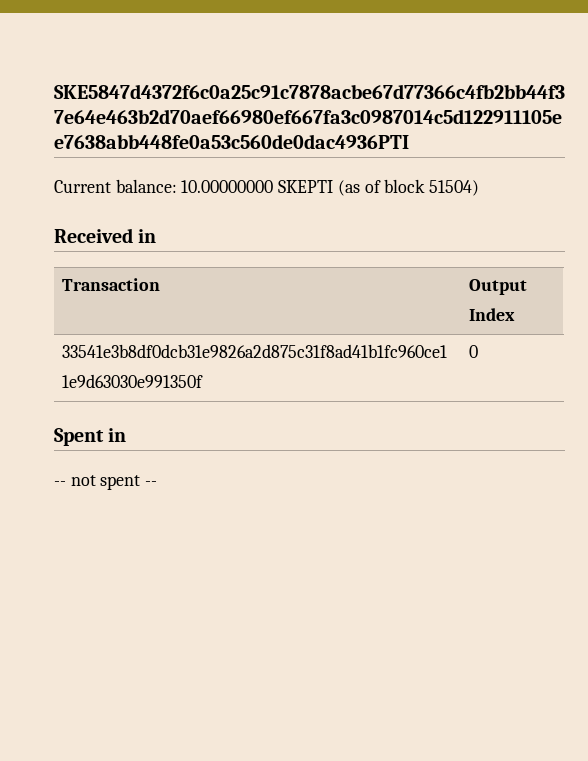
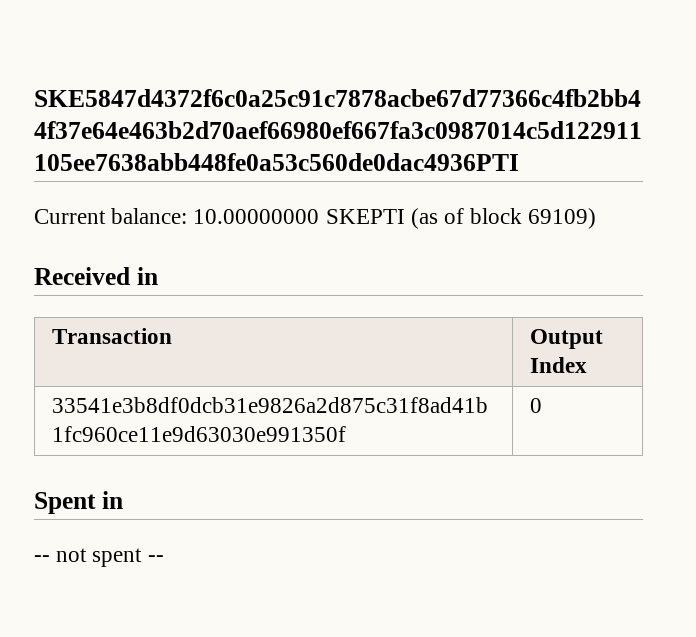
[429,180,480,196] 51504) -> [528,208,597,229] 69109)

